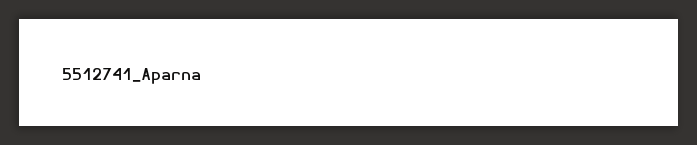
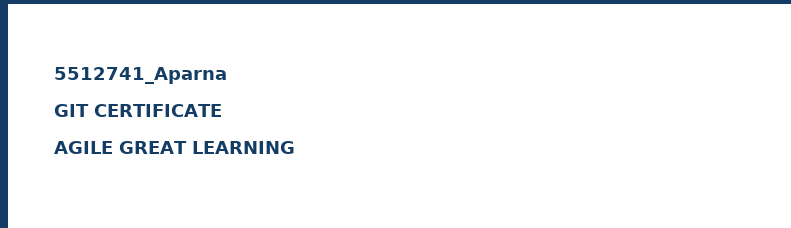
(201, 76) none -> [54,104,222,117] [54,141,295,154] // GIT CERTIFICATE // AGILE GREAT LEARNING

